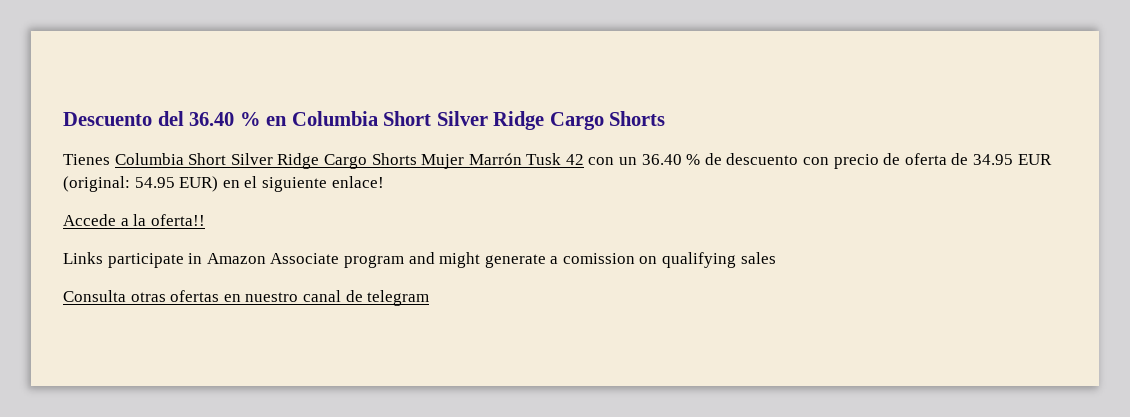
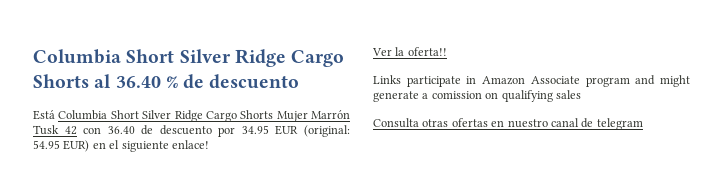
[63,111,666,130] [63,154,110,165] Descuento del 36.40 % en Columbia Short Silver Ridge Cargo Shorts // Tienes -> [33,49,345,67] [33,74,300,89] [33,110,55,120] Columbia Short Silver Ridge Cargo Shorts al 36.40 % de descuento // Está
[619,153,969,169] un 36.40 % de descuento con precio de oferta de -> [107,125,236,137] 36.40 de descuento por
[63,214,129,226] Accede a -> [372,48,392,56] Ver

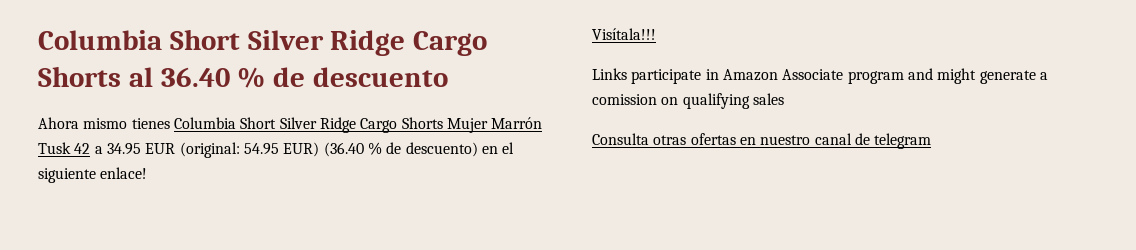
[33,110,55,120] Está -> [38,117,170,129] Ahora mismo tienes
[83,125,236,137] con 36.40 de descuento por -> [94,146,103,154] a
(90, 146) none -> [323,142,478,157] (36.40 % de descuento)
[372,47,447,56] Ver la oferta!! -> [592,28,656,40] Visítala!!!

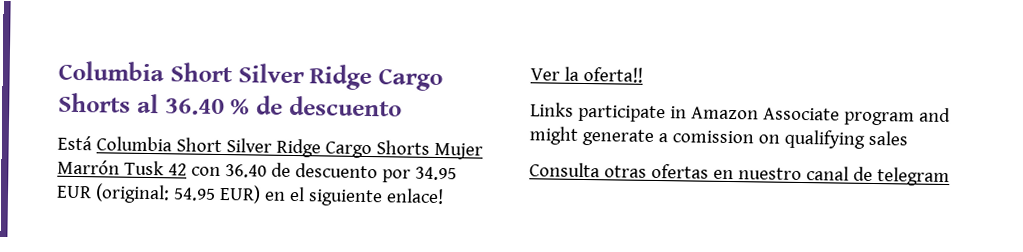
[38,117,170,129] Ahora mismo tienes -> [57,135,92,151] Está
[94,146,103,154] a -> [190,162,411,183] con 36.40 de descuento por
[323,142,478,157] (36.40 % de descuento) -> (261, 194) none
[592,28,656,40] Visítala!!! -> [530,66,643,83] Ver la oferta!!

